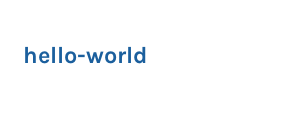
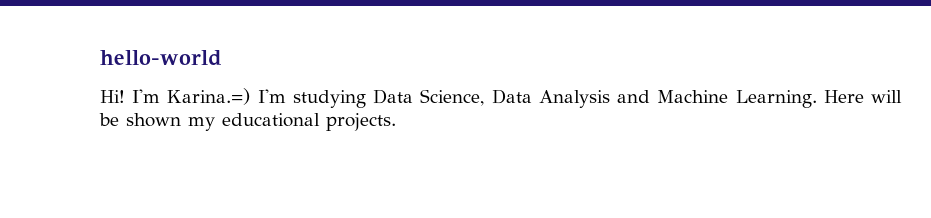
(147, 55) none -> [100,88,903,108] [99,113,396,131] // Hi! I'm Karina.=) I'm studying Data Science, Data Analysis and Machine Learning. Here will be shown my educational projects.

